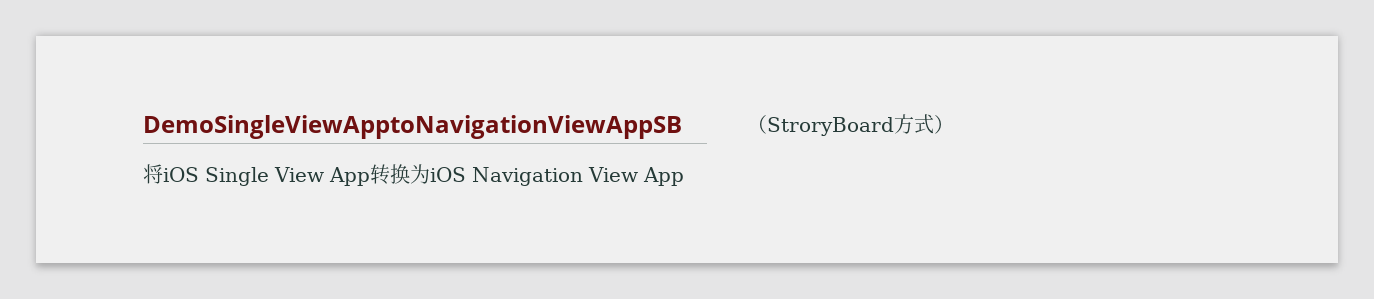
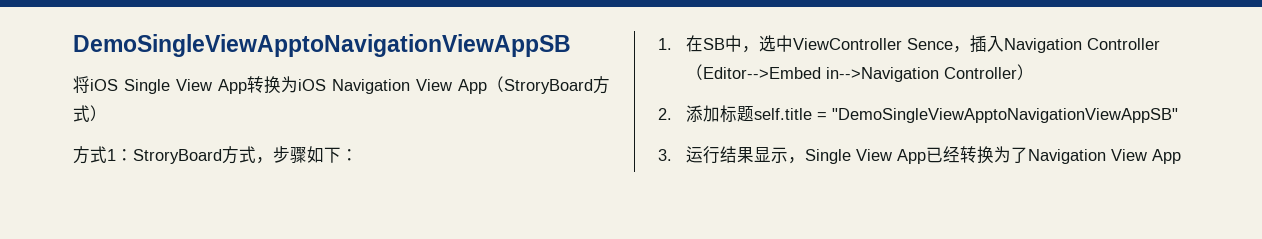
(954, 124) none -> [73,146,358,164] [658,35,1161,53] [686,64,1035,82] [658,105,1179,123] [658,146,1182,164] // 方式1：StroryBoard方式，步骤如下： // 1.在SB中，选中ViewController Sence，插入Navigation Controller（Editor-->Embed in-->Navigation Controller） // 2.添加标题self.title = "DemoSingleViewApptoNavigationViewAppSB" // 3.运行结果显示，Single View App已经转换为了Navigation View App

